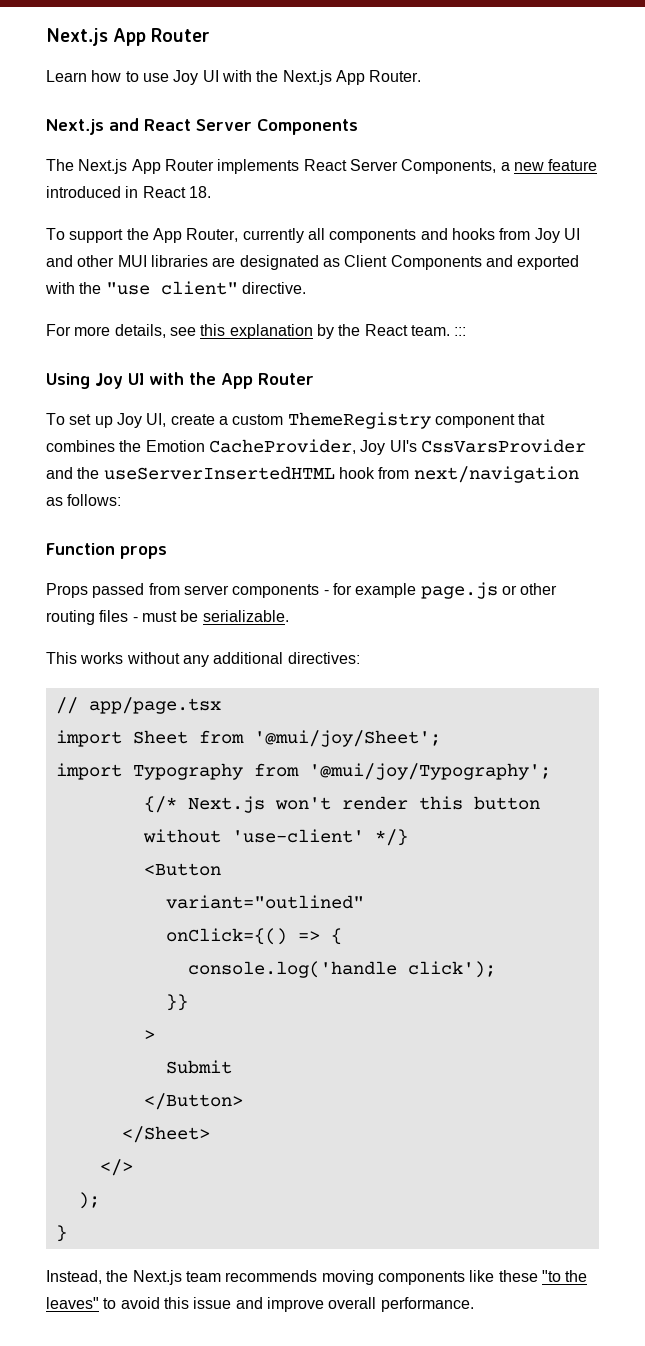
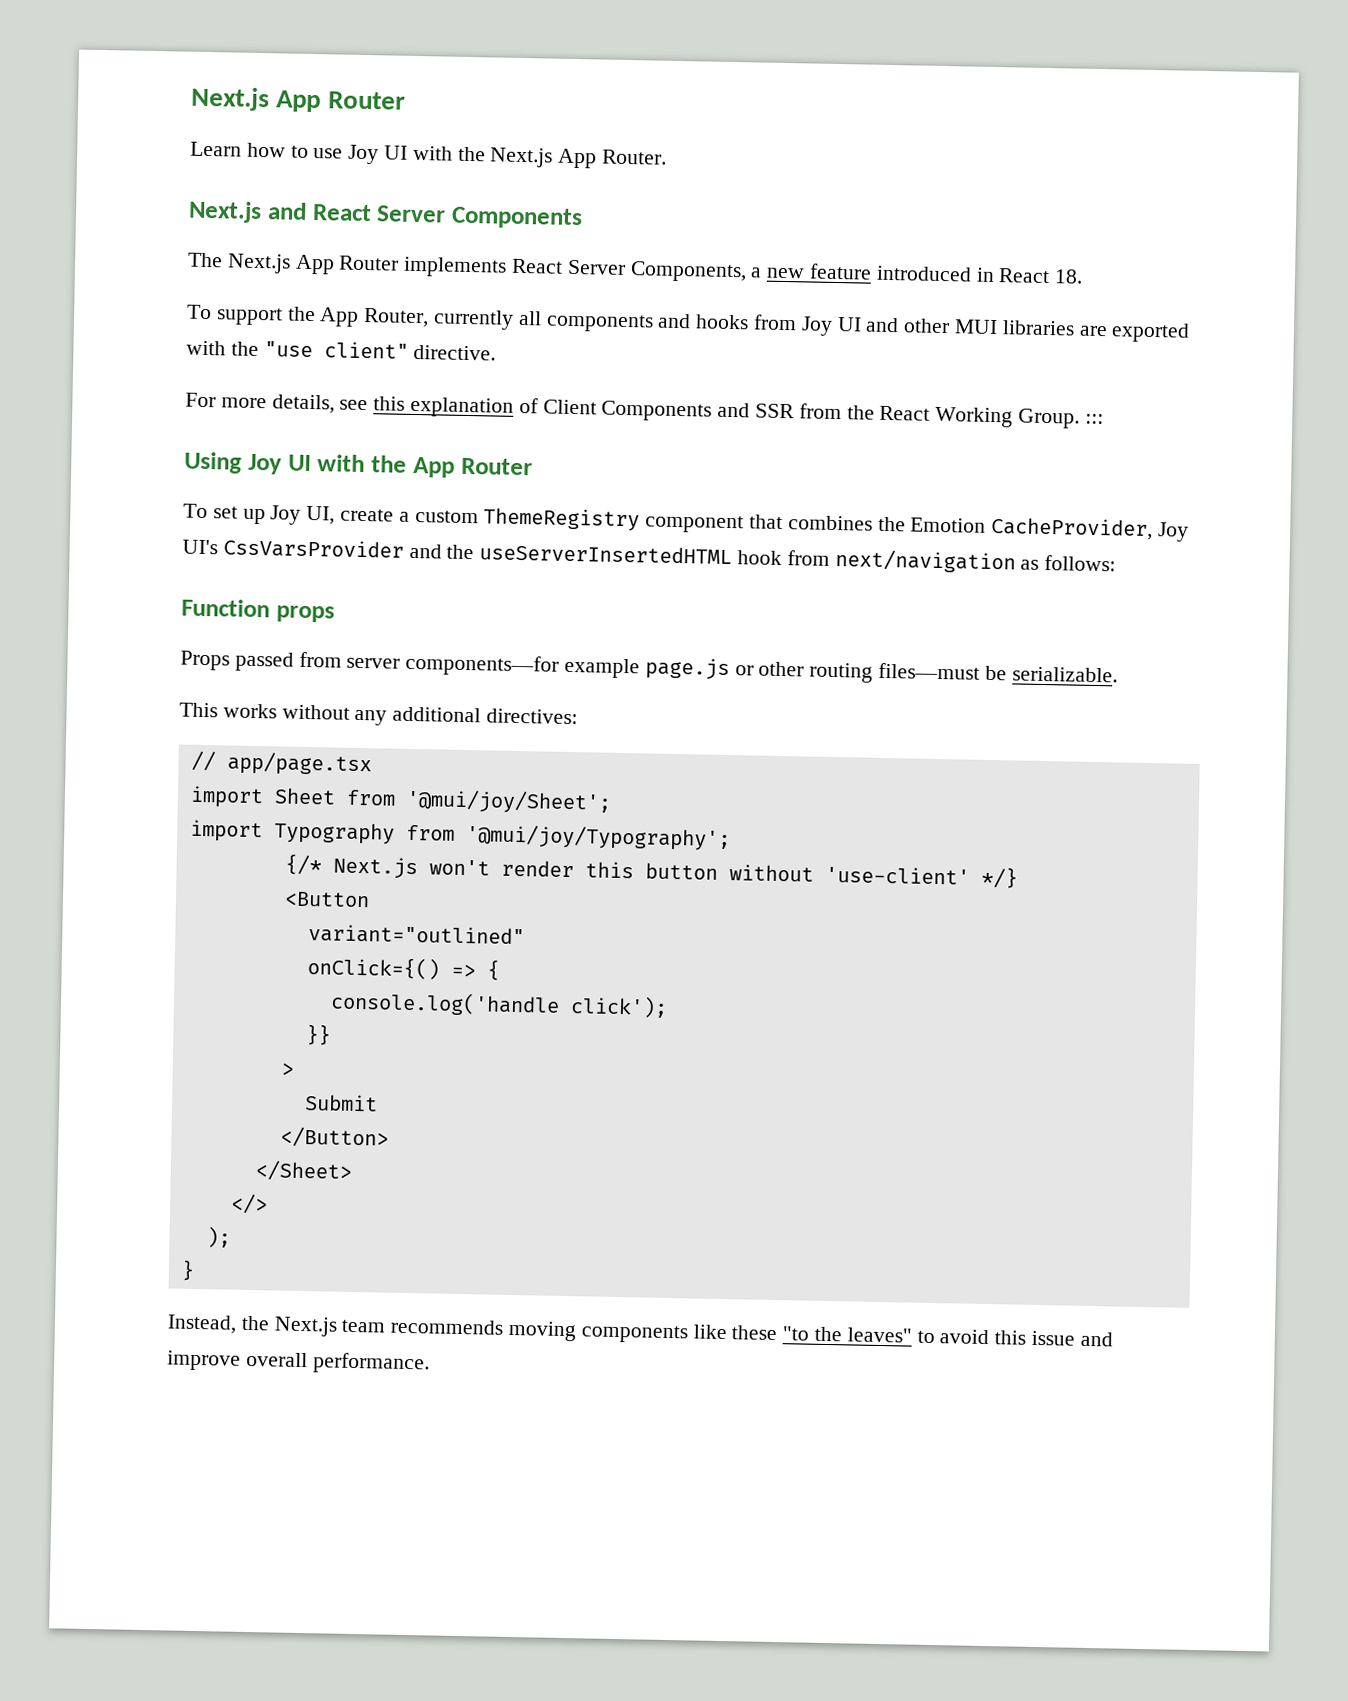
[239,255,513,270] designated as Client Components and -> (1108, 331) none
[316,324,450,339] by the React team. -> [518,397,1081,429] of Client Components and SSR from the React Working Group.
[232,583,352,598] components - for -> [405,653,560,677] components—for
[99,610,177,622] files - must -> [878,662,981,680] files—must

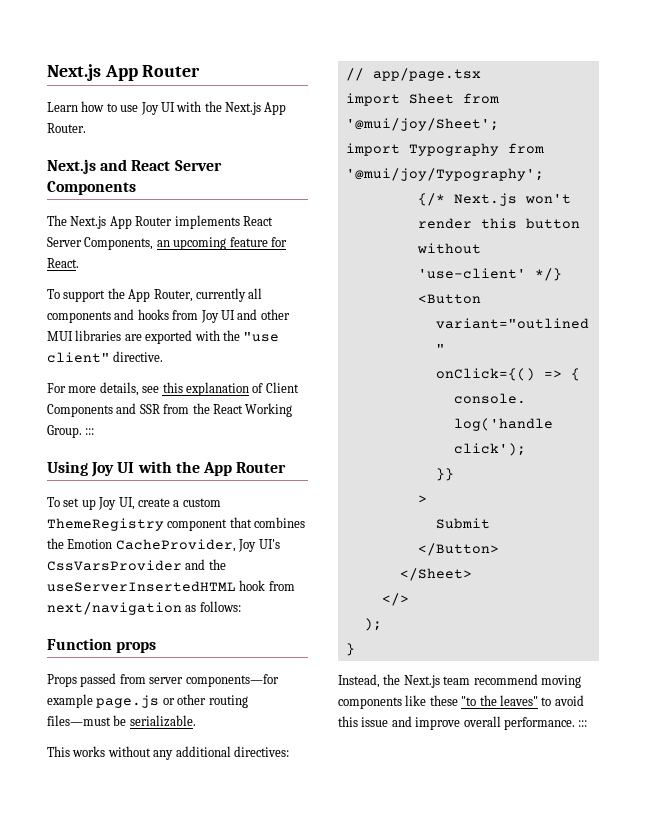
[750,263,1084,284] a new feature introduced in React 18. -> [156,237,287,250] [47,258,79,268] an upcoming feature for React.
[390,1318,505,1335] recommends -> [473,674,538,685] recommend
(430, 1363) none -> [578,720,588,727] :::

